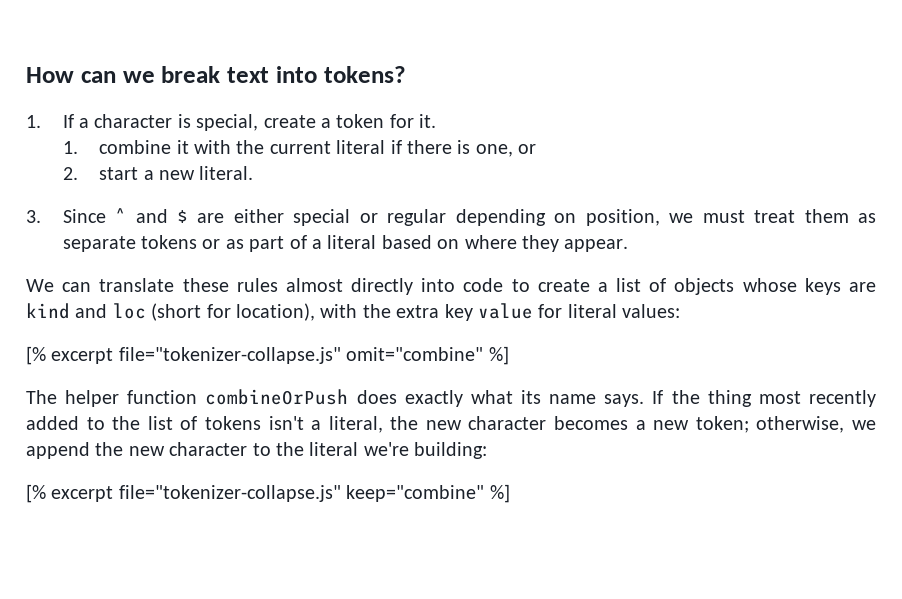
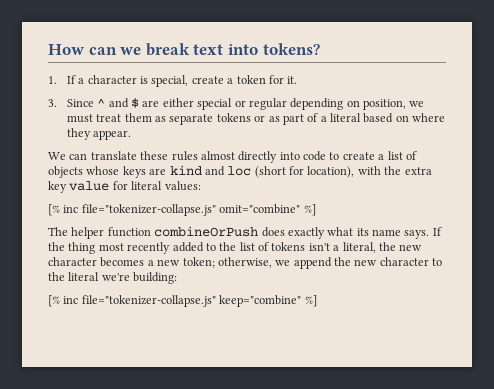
[62,140,537,157] [62,166,254,180] // 1. combine it with the current literal if there is one, or // 2. start a new literal. -> (298, 80) none
[51,348,114,364] excerpt -> [63,205,79,213] inc
[51,486,114,502] excerpt -> [63,296,79,304] inc

